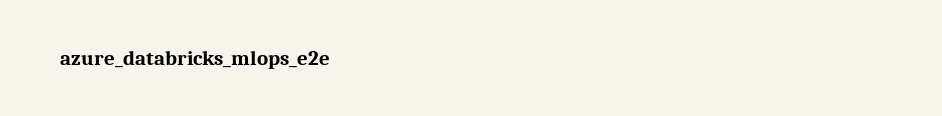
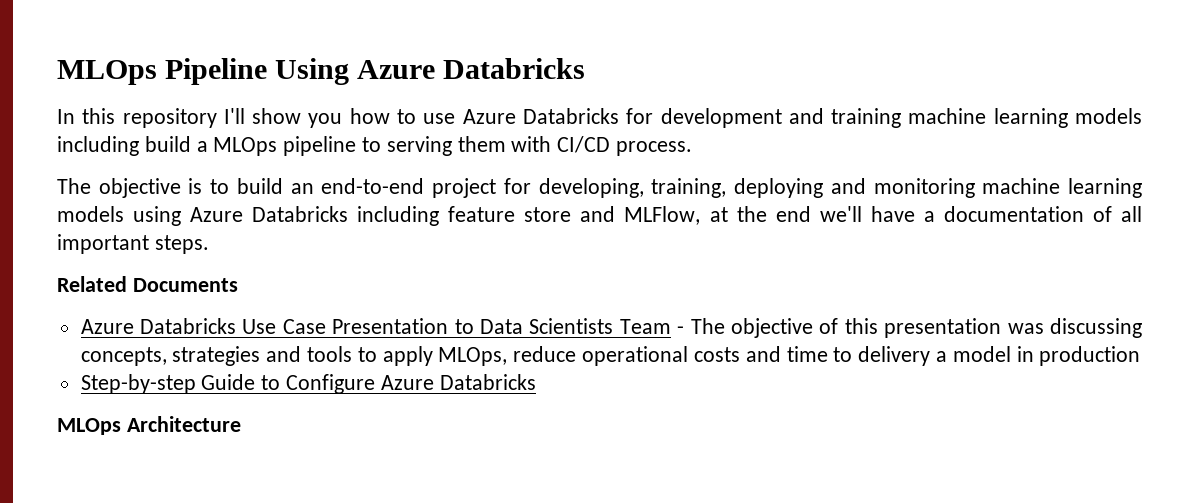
[60,50,330,69] azure_databricks_mlops_e2e -> [57,58,586,85] [57,108,1142,128] [57,136,693,156] [57,178,1142,198] [57,206,1142,226] [57,234,209,254] [57,276,238,292] [80,318,1142,338] [80,346,1141,366] [80,374,536,394] [57,416,241,435] MLOps Pipeline Using Azure Databricks // In this repository I'll show you how to use Azure Databricks for development and training machine learning models including build a MLOps pipeline to serving them with CI/CD process. // The objective is to build an end-to-end project for developing, training, deploying and monitoring machine learning models using Azure Databricks including feature store and MLFlow, at the end we'll have a documentation of all important steps. // Related Documents // Azure Databricks Use Case Presentation to Data Scientists Team - The objective of this presentation was discussing concepts, strategies and tools to apply MLOps, reduce operational costs and time to delivery a model in production // Step-by-step Guide to Configure Azure Databricks // MLOps Architecture

